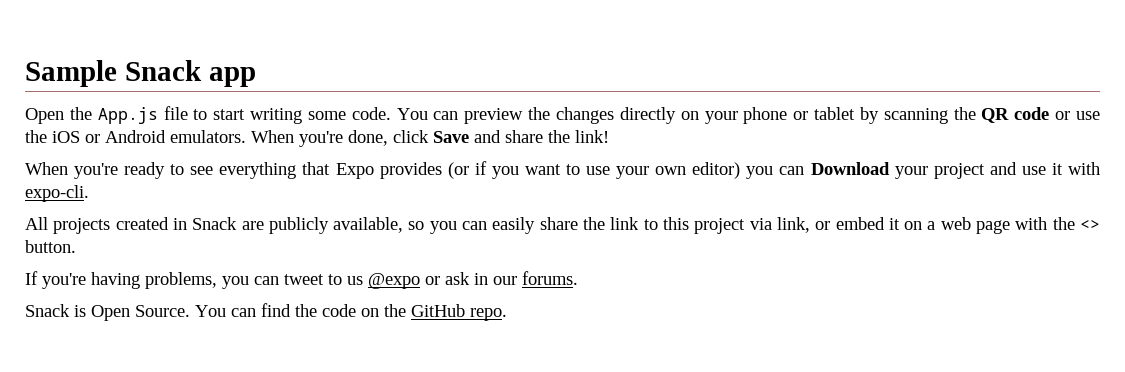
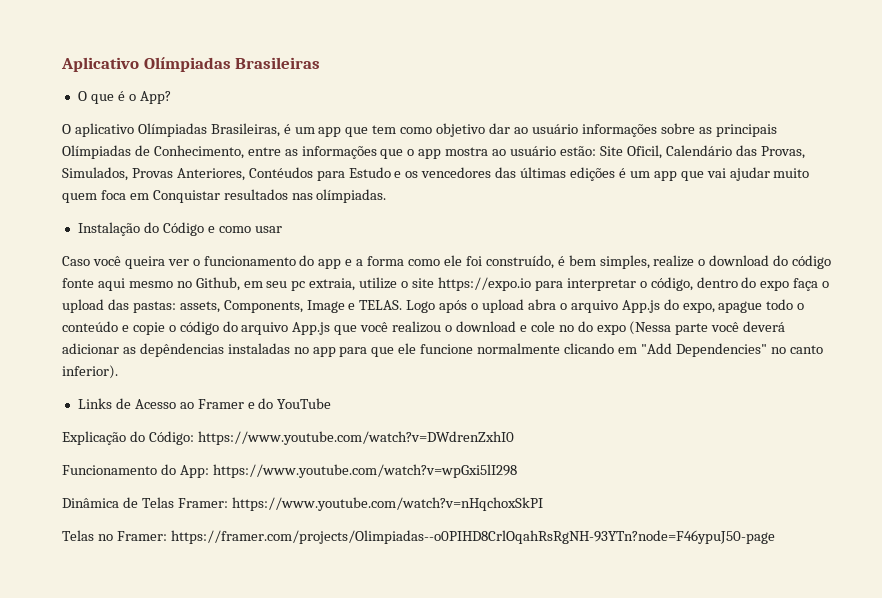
[25,60,256,87] [25,106,1100,124] [25,130,609,147] [25,161,1101,179] [25,185,89,202] [25,217,1100,234] [25,240,76,253] [25,271,578,289] [25,303,507,321] Sample Snack app // Open the App.js file to start writing some code. You can preview the changes directly on your phone or tablet by scanning the QR code or use the iOS or Android emulators. When you're done, click Save and share the link! // When you're ready to see everything that Expo provides (or if you want to use your own editor) you can Download your project and use it with expo-cli. // All projects created in Snack are publicly available, so you can easily share the link to this project via link, or embed it on a web page with the <> button. // If you're having problems, you can tweet to us @expo or ask in our forums. // Snack is Open Source. You can find the code on the GitHub repo. -> [61,57,321,72] [77,91,171,104] [62,123,777,137] [62,145,805,159] [62,167,810,181] [62,189,387,203] [77,222,282,236] [62,255,832,269] [62,277,830,291] [62,299,805,313] [62,321,786,335] [62,343,823,357] [62,365,118,379] [77,398,332,409] [62,431,514,445] [62,464,517,478] [62,497,543,511] [62,530,775,544] Aplicativo Olímpiadas Brasileiras // O que é o App? // O aplicativo Olímpiadas Brasileiras, é um app que tem como objetivo dar ao usuário informações sobre as principais Olímpiadas de Conhecimento, entre as informações que o app mostra ao usuário estão: Site Oficil, Calendário das Provas, Simulados, Provas Anteriores, Contéudos para Estudo e os vencedores das últimas edições é um app que vai ajudar muito quem foca em Conquistar resultados nas olímpiadas. // Instalação do Código e como usar // Caso você queira ver o funcionamento do app e a forma como ele foi construído, é bem simples, realize o download do código fonte aqui mesmo no Github, em seu pc extraia, utilize o site https://expo.io para interpretar o código, dentro do expo faça o upload das pastas: assets, Components, Image e TELAS. Logo após o upload abra o arquivo App.js do expo, apague todo o conteúdo e copie o código do arquivo App.js que você realizou o download e cole no do expo (Nessa parte você deverá adicionar as depêndencias instaladas no app para que ele funcione normalmente clicando em "Add Dependencies" no canto inferior). // Links de Acesso ao Framer e do YouTube // Explicação do Código: https://www.youtube.com/watch?v=DWdrenZxhI0 // Funcionamento do App: https://www.youtube.com/watch?v=wpGxi5lI298 // Dinâmica de Telas Framer: https://www.youtube.com/watch?v=nHqchoxSkPI // Telas no Framer: https://framer.com/projects/Olimpiadas--o0PIHD8CrlOqahRsRgNH-93YTn?node=F46ypuJ50-page

